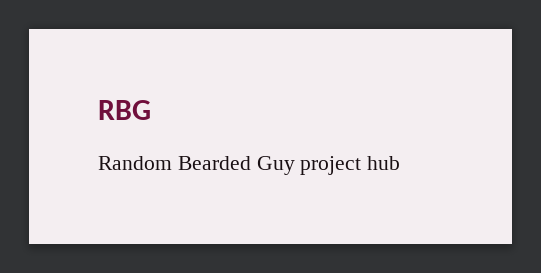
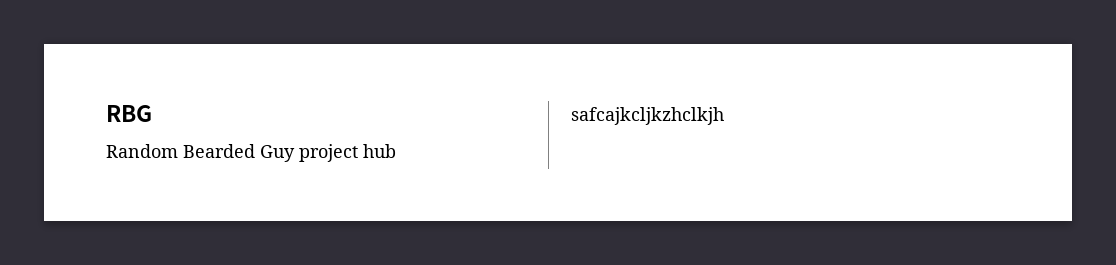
(401, 163) none -> [571,107,724,125] safcajkcljkzhclkjh

